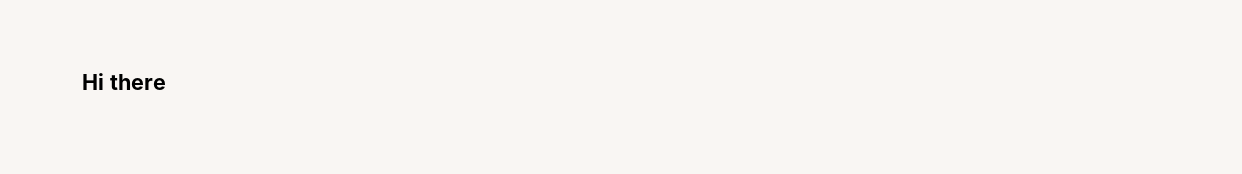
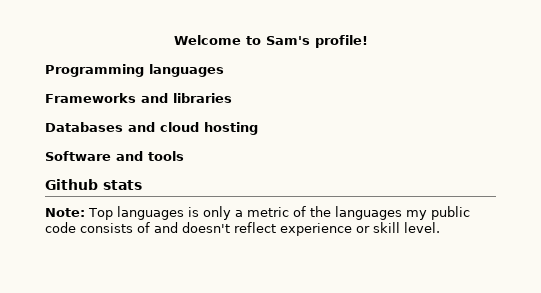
[82,73,166,90] Hi there -> [173,35,368,48] [45,64,224,77] [45,93,232,103] [45,122,258,135] [45,151,184,161] [45,179,142,190] [45,206,470,220] [45,222,440,236] Welcome to Sam's profile! // Programming languages // Frameworks and libraries // Databases and cloud hosting // Software and tools // Github stats // Note: Top languages is only a metric of the languages my public code consists of and doesn't reflect experience or skill level.

